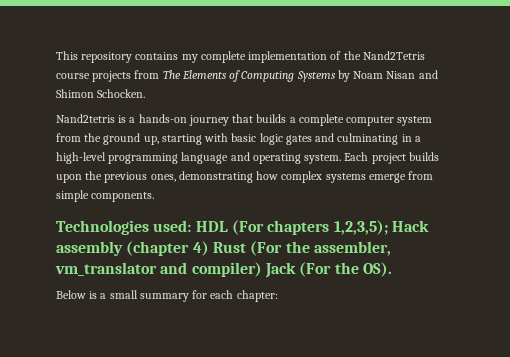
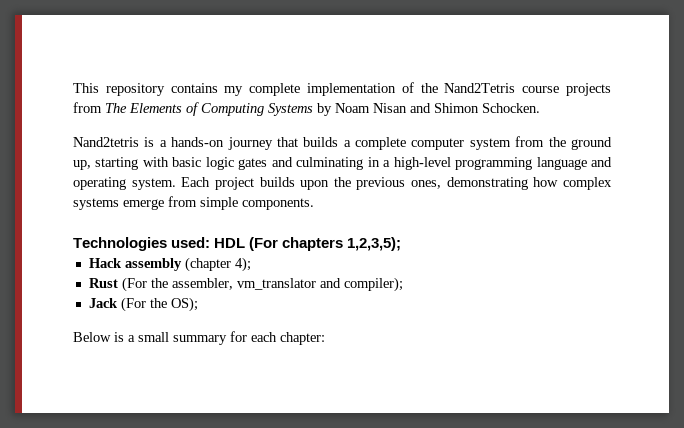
(388, 227) none -> (402, 244) //
[192,241,209,256] 4) -> [234,257,251,272] 4); //
[191,262,262,277] compiler) -> [343,277,403,292] compiler); //
[362,262,392,277] OS). -> [170,297,198,312] OS);

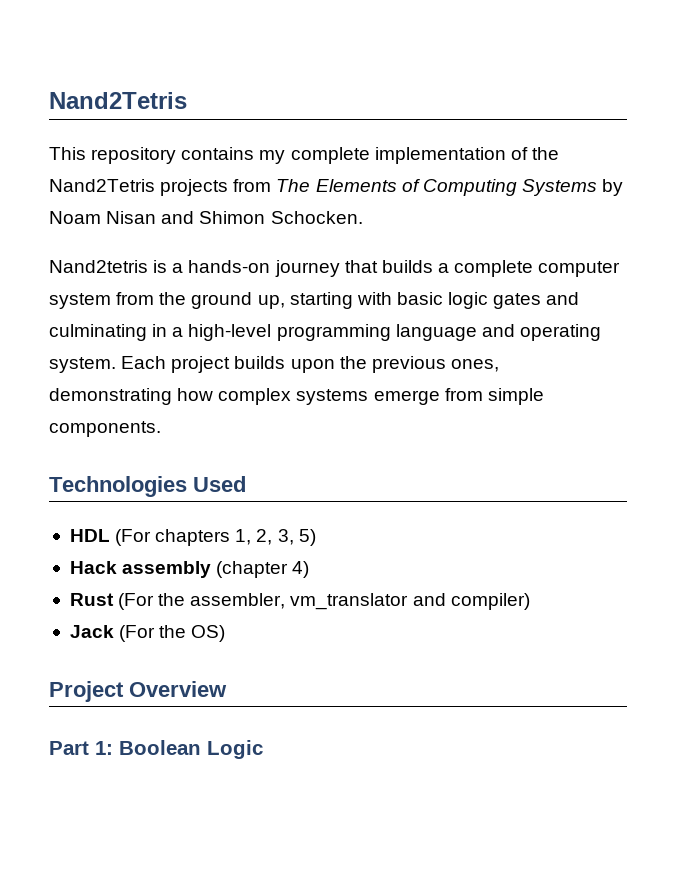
(73, 88) none -> [49,92,187,109] Nand2Tetris //
[522,86,560,93] course -> (155, 185) none
[171,237,211,248] used: -> [193,476,246,492] Used //
[347,237,402,251] 1,2,3,5); -> [235,529,316,546] 1, 2, 3, 5)
[234,257,251,272] 4); -> [292,561,310,578] 4)
[343,277,403,292] compiler); -> [450,593,530,610] compiler)
[170,297,198,312] [73,331,325,345] OS); // Below is a small summary for each chapter: -> [191,625,226,642] [49,681,227,702] [49,740,263,759] OS) // Project Overview // Part 1: Boolean Logic

